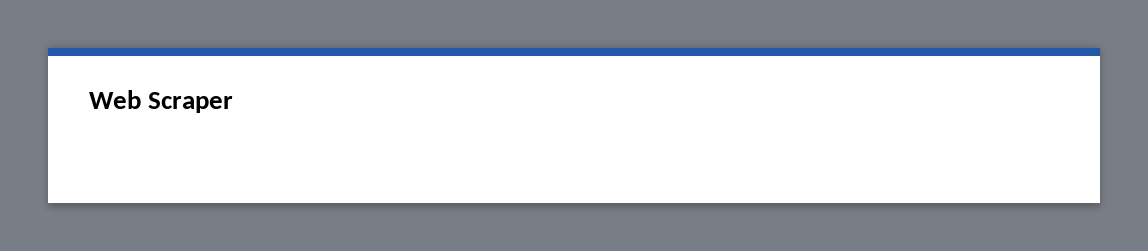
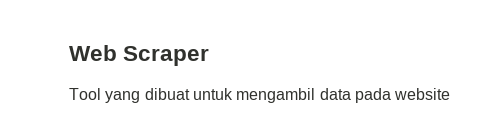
(234, 102) none -> [69,88,451,103] // Tool yang dibuat untuk mengambil data pada website

